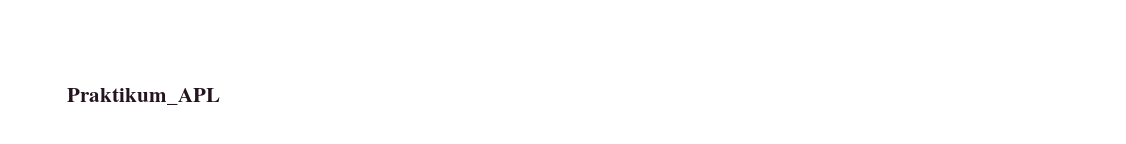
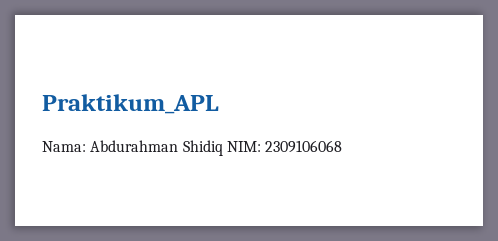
(220, 96) none -> [42,140,343,156] // Nama: Abdurahman Shidiq NIM: 2309106068

